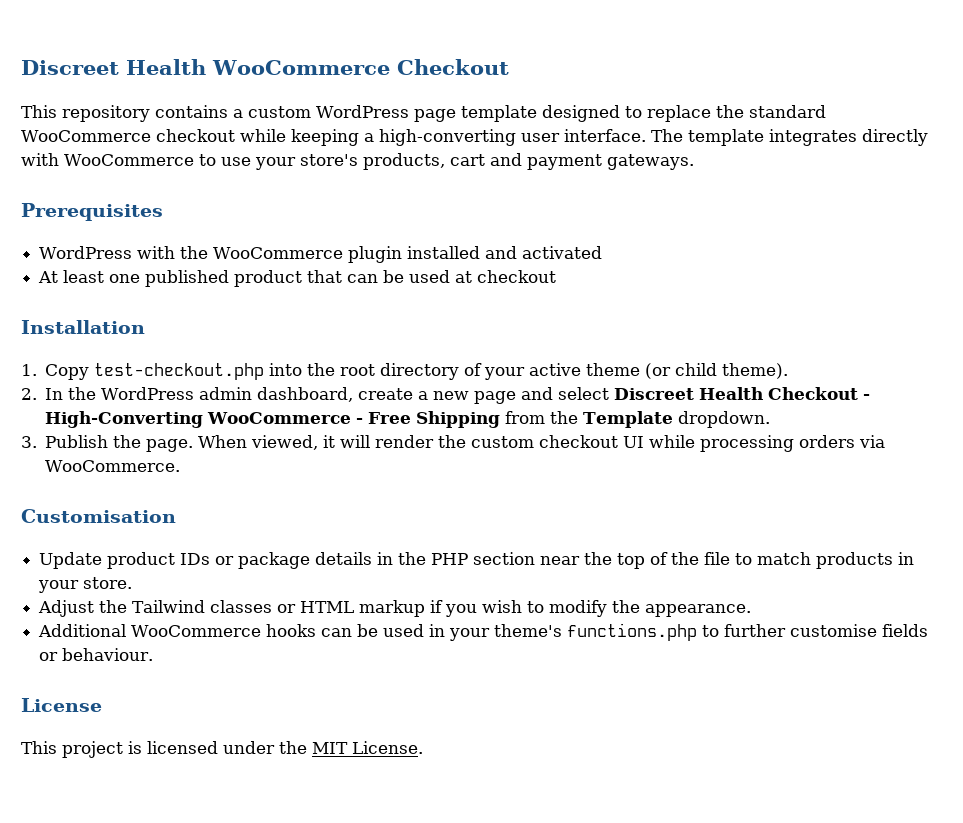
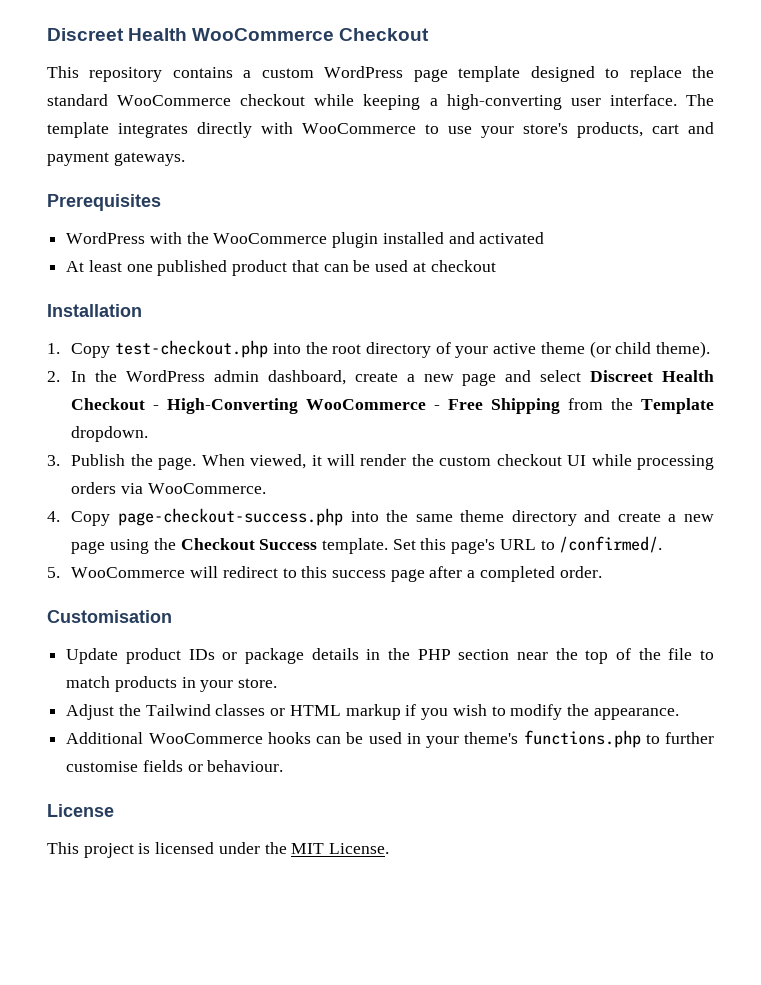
(181, 466) none -> [47,508,715,526] [71,536,663,554] [47,566,602,582] // 4. Copy page-checkout-success.php into the same theme directory and create a new page using the Checkout Success template. Set this page's URL to /confirmed/. // 5. WooCommerce will redirect to this success page after a completed order.

